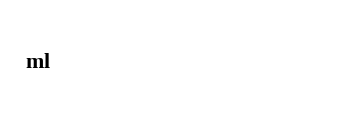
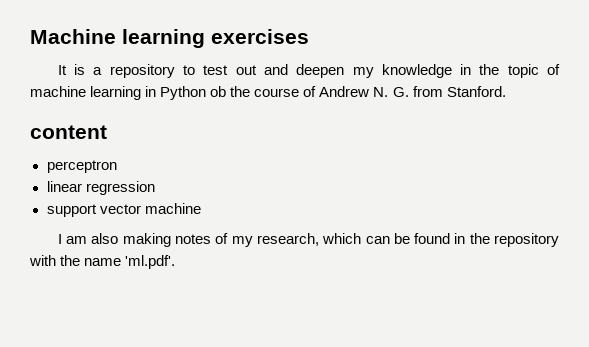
[26,53,50,68] ml -> [30,29,309,48] [57,64,560,78] [30,86,506,100] [30,125,107,139] [46,160,117,173] [46,181,155,195] [46,203,201,217] [57,233,559,247] [29,255,176,269] Machine learning exercises // It is a repository to test out and deepen my knowledge in the topic of machine learning in Python ob the course of Andrew N. G. from Stanford. // content // perceptron // linear regression // support vector machine // I am also making notes of my research, which can be found in the repository with the name 'ml.pdf'.

